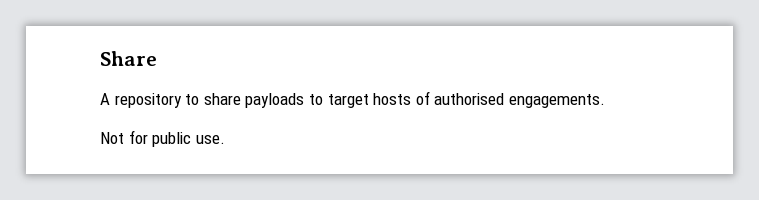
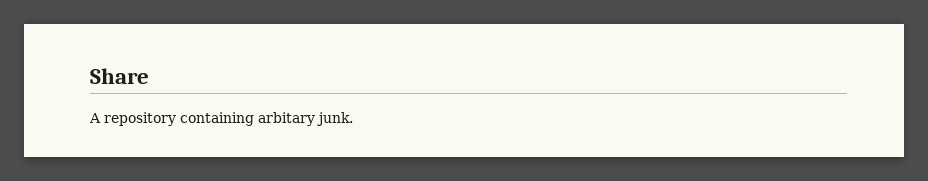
[185,91,605,108] [100,130,225,147] to share payloads to target hosts of authorised engagements. // Not for public use. -> [180,112,353,126] containing arbitary junk.

